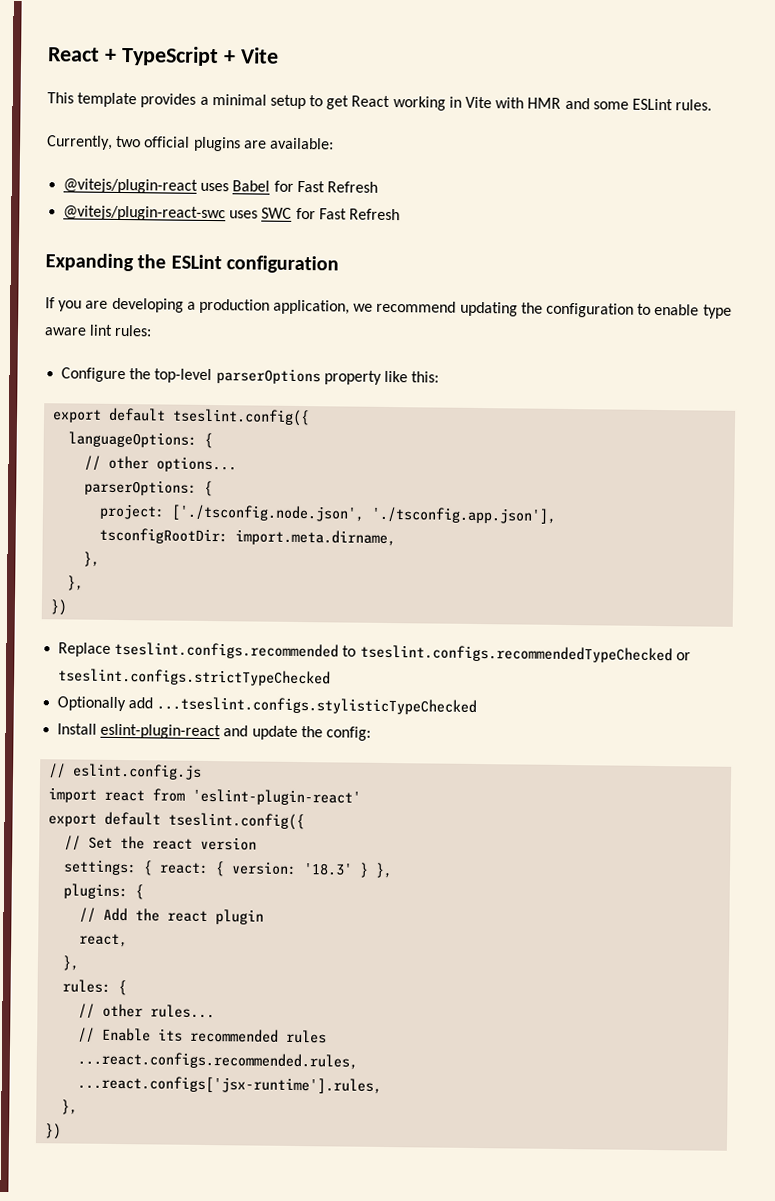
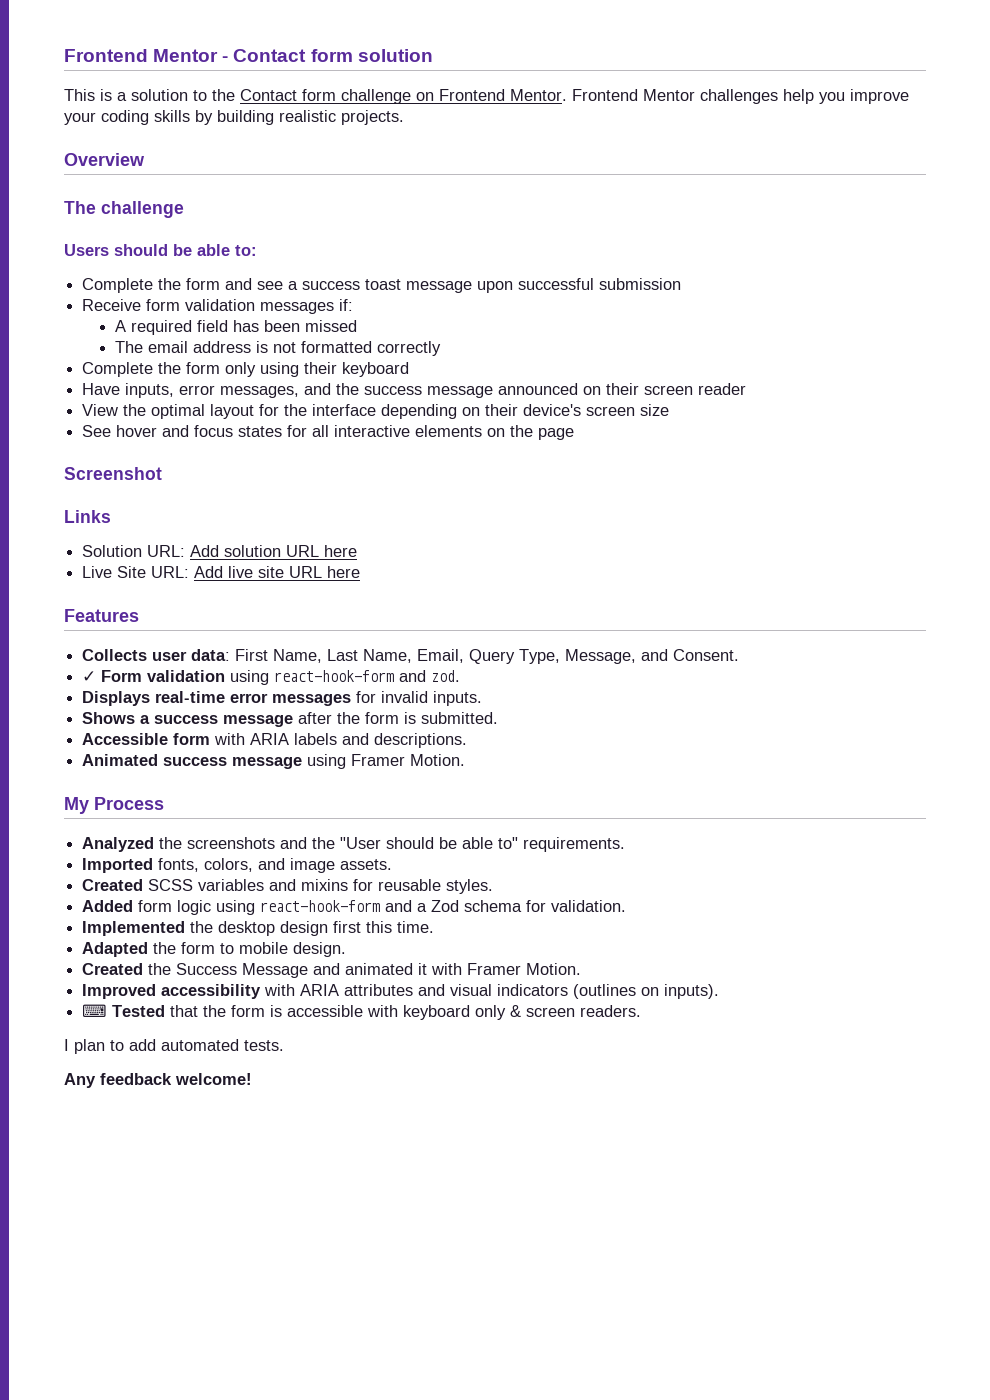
[48,45,279,67] [47,92,713,111] [47,135,334,152] [63,178,378,194] [63,205,400,222] [45,253,339,274] [45,297,732,319] [44,324,153,337] [61,367,440,385] [52,407,311,427] [68,431,214,449] [84,455,238,473] [84,479,214,497] [99,503,558,524] [99,527,397,547] [83,551,101,567] [67,575,85,591] [50,599,68,616] [58,641,691,664] [58,668,332,687] [57,696,478,716] [57,723,371,741] [48,763,203,780] [48,787,362,806] [48,811,306,831] [64,835,258,851] [63,859,394,879] [63,883,145,900] [79,907,265,925] [79,933,129,948] [62,955,81,971] [62,979,128,996] [78,1003,216,1019] [78,1027,328,1044] [77,1051,359,1070] [77,1075,383,1094] [61,1099,79,1115] [44,1123,63,1140] React + TypeScript + Vite // This template provides a minimal setup to get React working in Vite with HMR and some ESLint rules. // Currently, two official plugins are available: // @vitejs/plugin-react uses Babel for Fast Refresh // @vitejs/plugin-react-swc uses SWC for Fast Refresh // Expanding the ESLint configuration // If you are developing a production application, we recommend updating the configuration to enable type aware lint rules: // Configure the top-level parserOptions property like this: // export default tseslint.config({ // languageOptions: { // // other options... // parserOptions: { // project: ['./tsconfig.node.json', './tsconfig.app.json'], // tsconfigRootDir: import.meta.dirname, // }, // }, // }) // Replace tseslint.configs.recommended to tseslint.configs.recommendedTypeChecked or tseslint.configs.strictTypeChecked // Optionally add ...tseslint.configs.stylisticTypeChecked // Install eslint-plugin-react and update the config: // // eslint.config.js // import react from 'eslint-plugin-react' // export default tseslint.config({ // // Set the react version // settings: { react: { version: '18.3' } }, // plugins: { // // Add the react plugin // react, // }, // rules: { // // other rules... // // Enable its recommended rules // ...react.configs.recommended.rules, // ...react.configs['jsx-runtime'].rules, // }, // }) -> [64,49,433,62] [64,89,909,104] [64,110,404,125] [64,153,145,166] [64,201,184,218] [64,244,257,256] [82,278,682,293] [82,299,354,314] [115,320,358,335] [115,341,442,356] [82,362,410,377] [82,383,747,398] [82,404,670,419] [82,425,575,440] [64,467,162,480] [64,510,111,523] [82,545,358,557] [82,566,361,578] [64,609,139,622] [82,649,740,664] [82,670,461,685] [82,691,483,706] [82,712,499,727] [82,733,468,748] [82,754,466,769] [64,797,164,814] [82,837,626,852] [82,858,393,873] [82,879,494,894] [82,900,627,915] [82,921,435,936] [82,942,347,957] [82,963,582,978] [82,984,720,999] [82,1004,642,1020] [64,1039,284,1054] [64,1073,252,1088] Frontend Mentor - Contact form solution // This is a solution to the Contact form challenge on Frontend Mentor. Frontend Mentor challenges help you improve your coding skills by building realistic projects. // Overview // The challenge // Users should be able to: // Complete the form and see a success toast message upon successful submission // Receive form validation messages if: // A required field has been missed // The email address is not formatted correctly // Complete the form only using their keyboard // Have inputs, error messages, and the success message announced on their screen reader // View the optimal layout for the interface depending on their device's screen size // See hover and focus states for all interactive elements on the page // Screenshot // Links // Solution URL: Add solution URL here // Live Site URL: Add live site URL here // Features // Collects user data: First Name, Last Name, Email, Query Type, Message, and Consent. // ✓ Form validation using react-hook-form and zod. // Displays real-time error messages for invalid inputs. // Shows a success message after the form is submitted. // Accessible form with ARIA labels and descriptions. // Animated success message using Framer Motion. // My Process // Analyzed the screenshots and the "User should be able to" requirements. // Imported fonts, colors, and image assets. // Created SCSS variables and mixins for reusable styles. // Added form logic using react-hook-form and a Zod schema for validation. // Implemented the desktop design first this time. // Adapted the form to mobile design. // Created the Success Message and animated it with Framer Motion. // Improved accessibility with ARIA attributes and visual indicators (outlines on inputs). // ⌨ Tested that the form is accessible with keyboard only & screen readers. // I plan to add automated tests. // Any feedback welcome!

